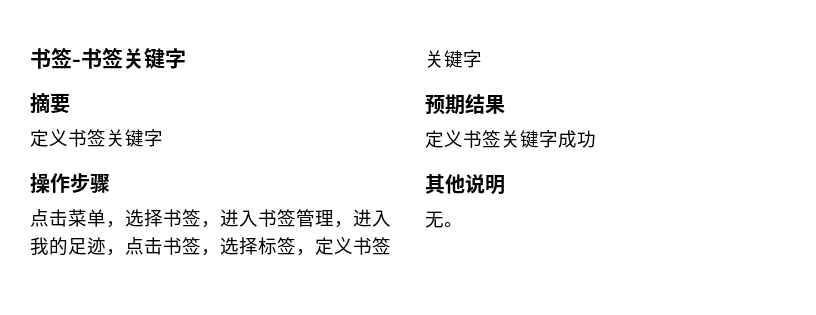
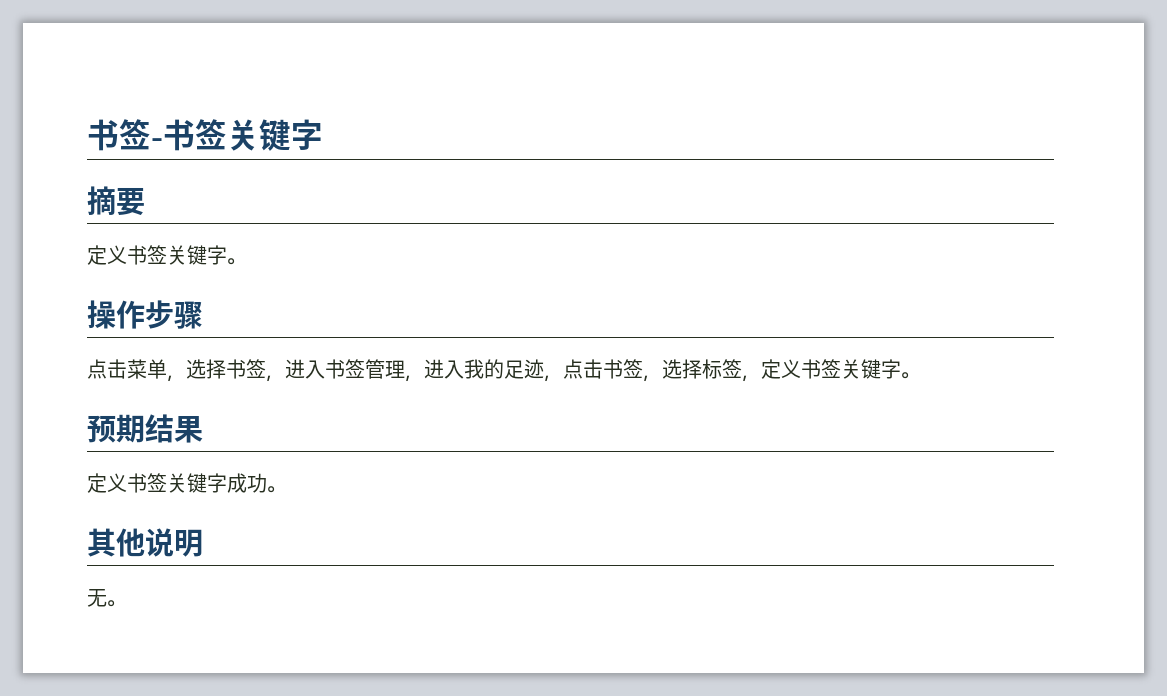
(163, 138) none -> [227,258,246,265] 。
(482, 59) none -> [901,372,920,379] 。
(596, 139) none -> [267,486,286,493] 。

